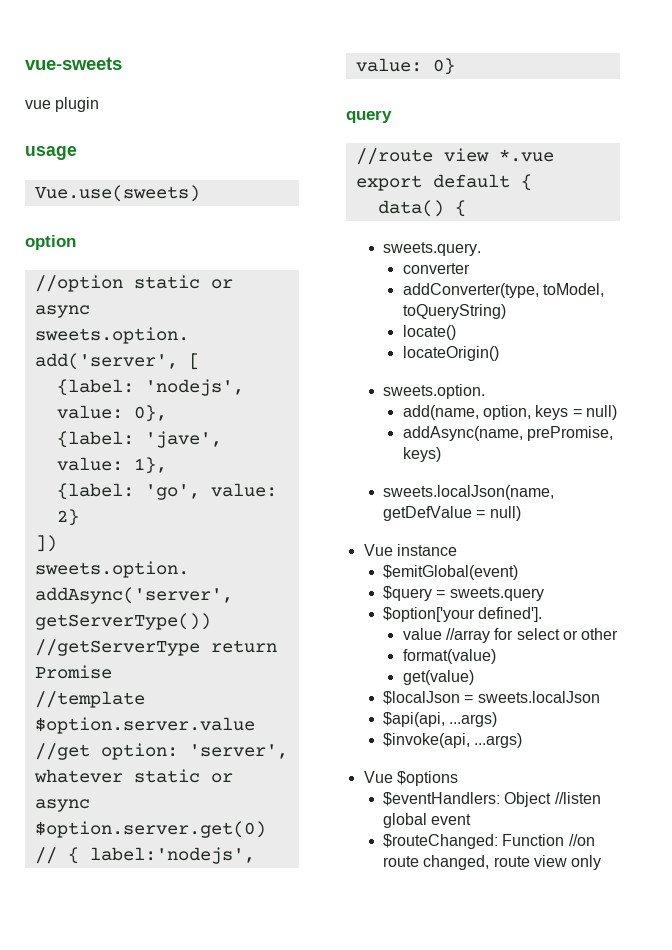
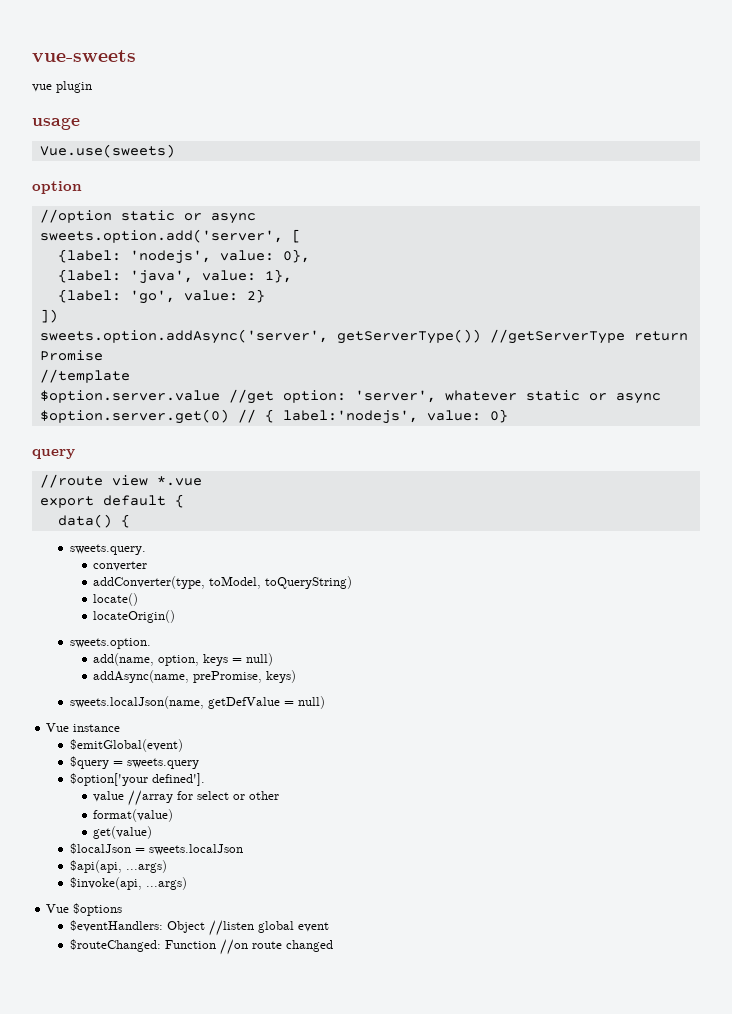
[144,431,222,448] 'jave', -> [129,270,193,284] 'java',
[423,855,602,870] changed, route view only -> [285,940,333,952] changed

